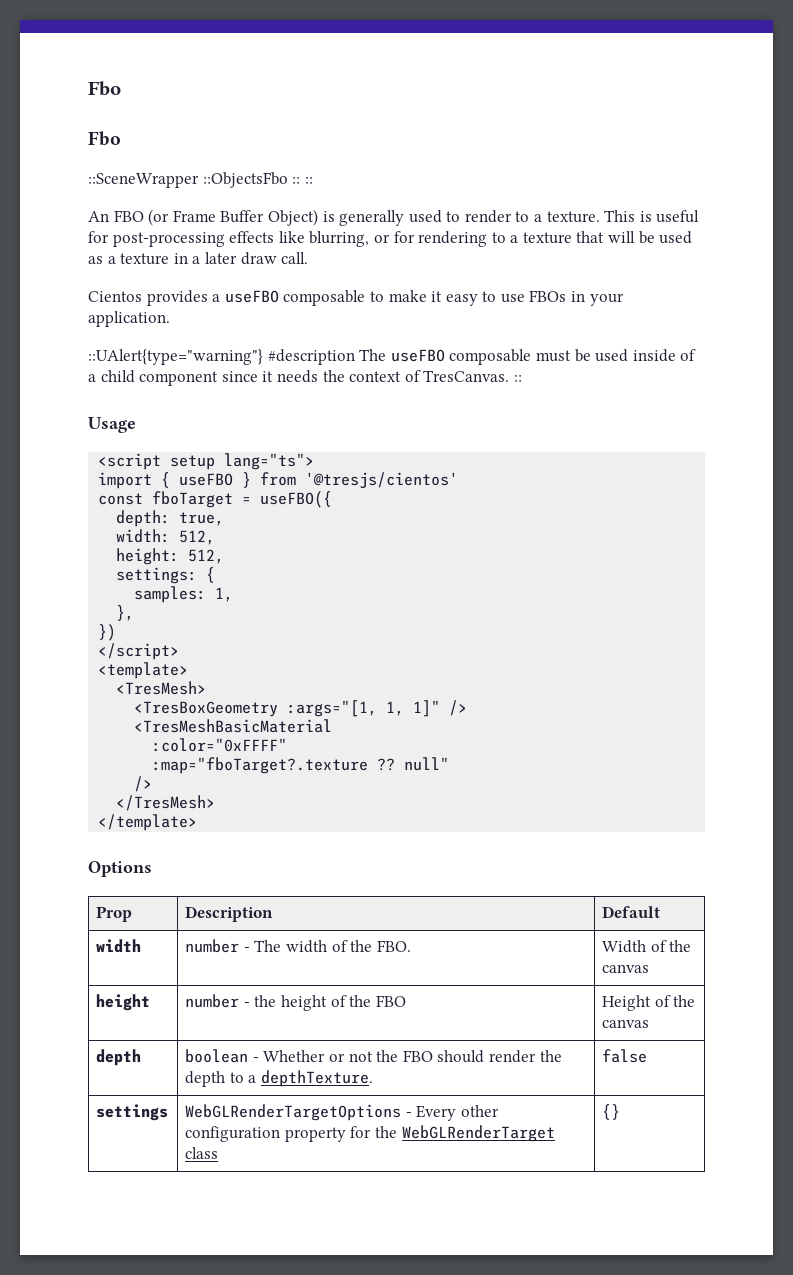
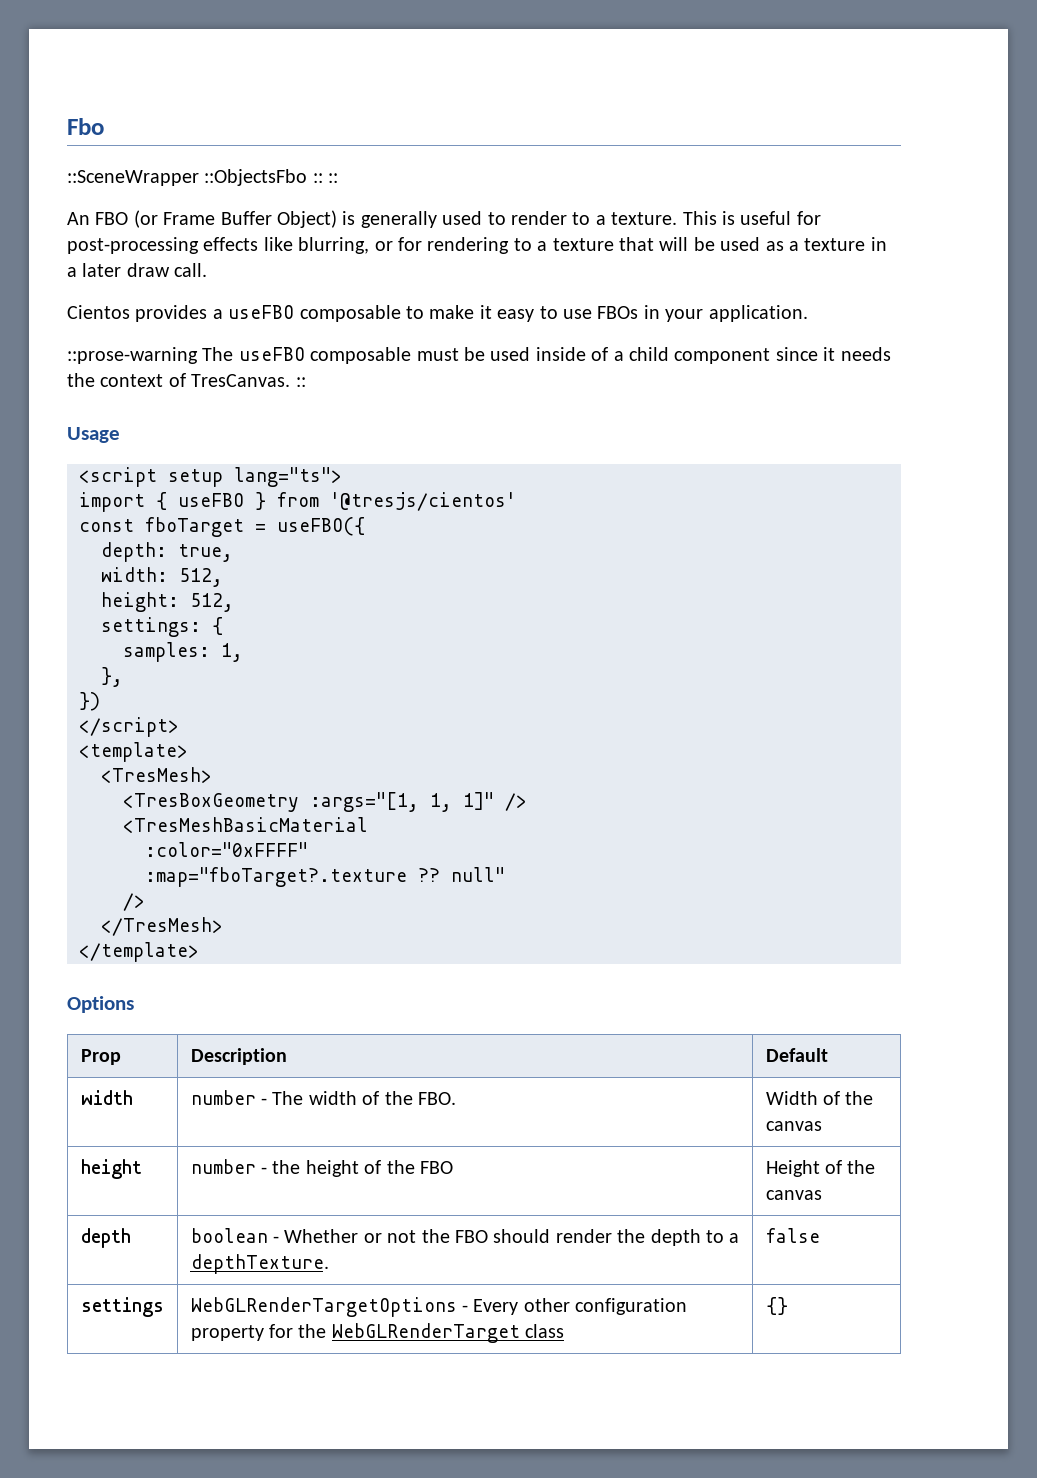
[88,81,121,96] [88,131,121,146] Fbo // Fbo -> [67,118,104,135] Fbo
[88,349,355,365] ::UAlert{type="warning"} #description -> [67,347,198,364] ::prose-warning

